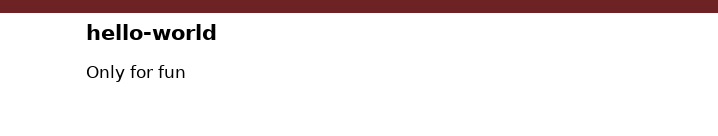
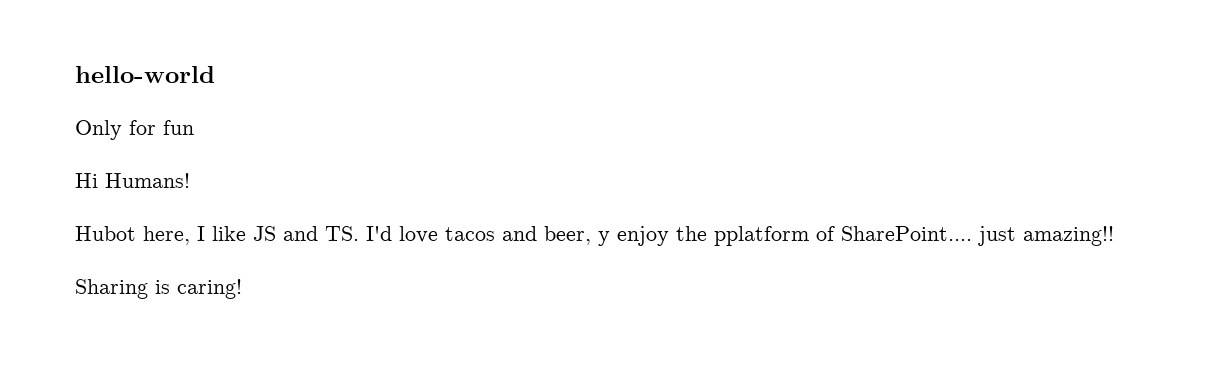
(186, 71) none -> [75,173,190,188] [75,226,1114,246] [75,279,242,299] // Hi Humans! // Hubot here, I like JS and TS. I'd love tacos and beer, y enjoy the pplatform of SharePoint.... just amazing!! // Sharing is caring!

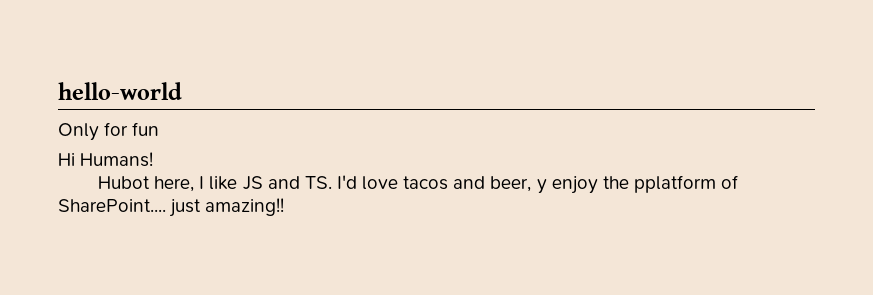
[75,279,242,299] // Sharing is caring! -> (285, 207) none

